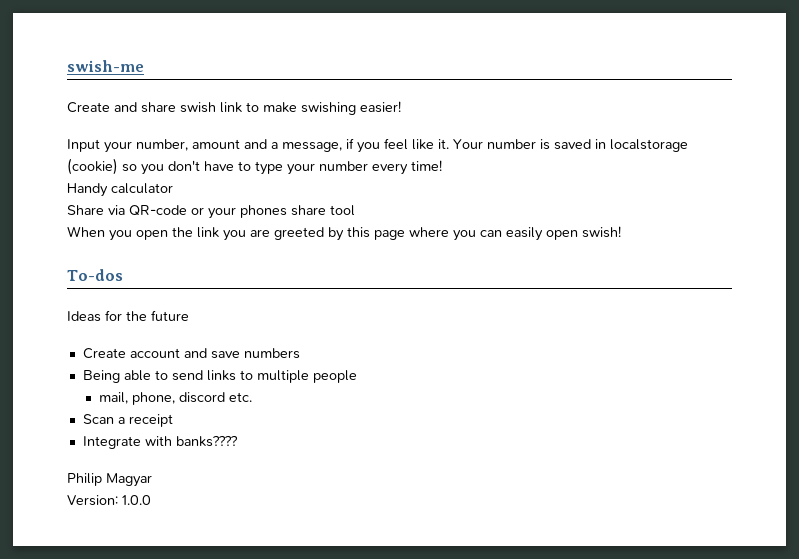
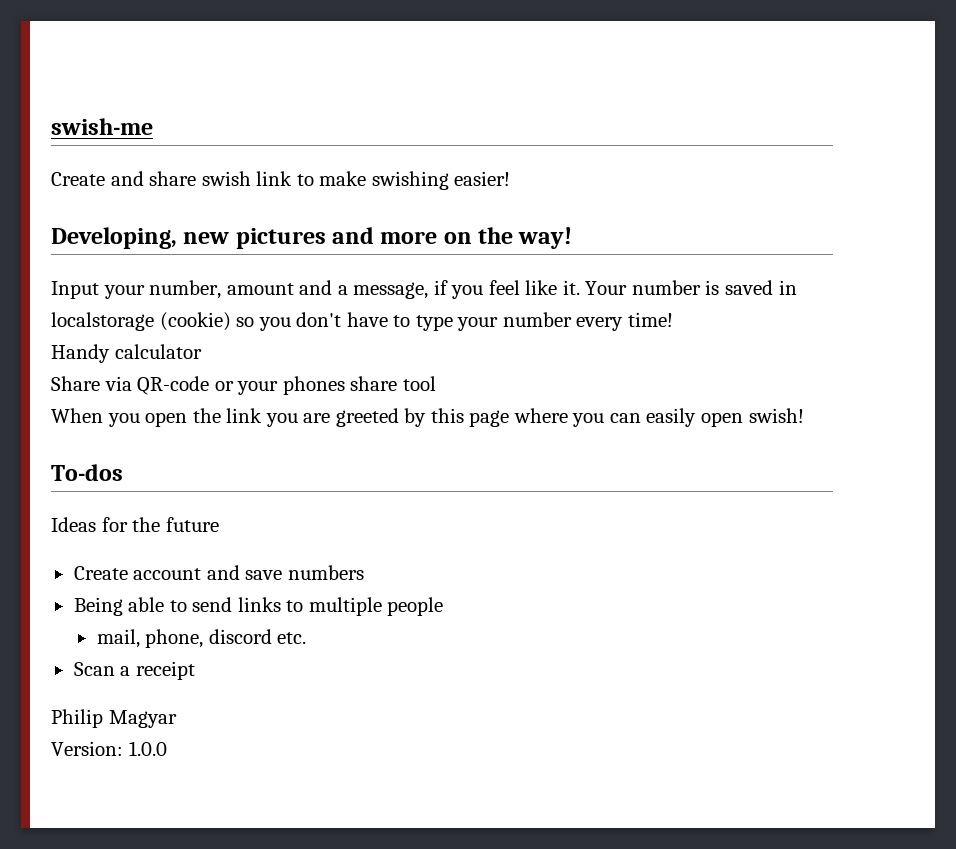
(401, 107) none -> [51,227,573,249] // Developing, new pictures and more on the way!
[82,435,238,449] // Integrate with banks???? -> (195, 670) none

